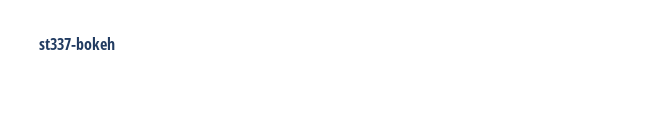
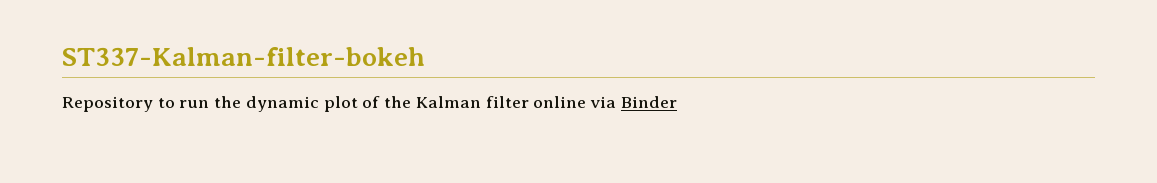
[39,37,115,50] st337-bokeh -> [62,47,425,66] [62,96,677,112] ST337-Kalman-filter-bokeh // Repository to run the dynamic plot of the Kalman filter online via Binder

